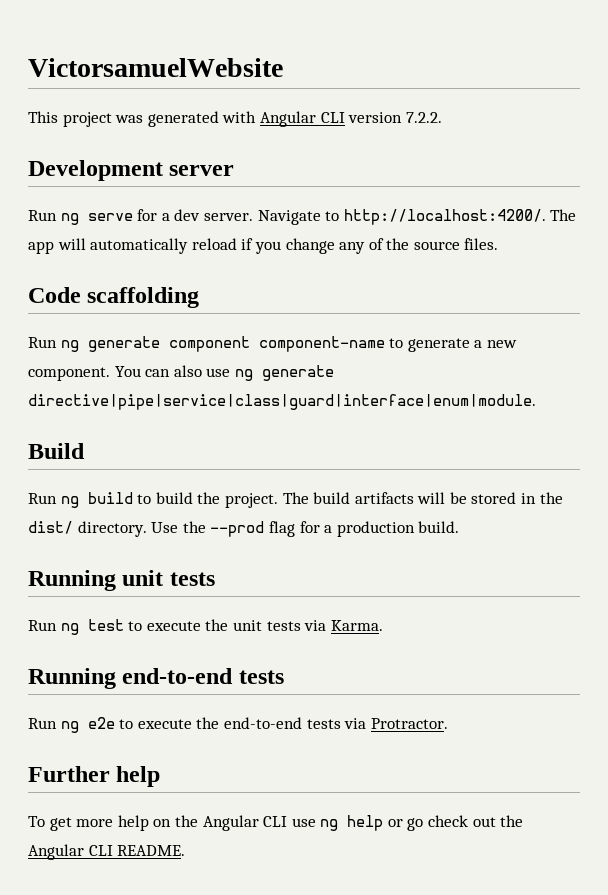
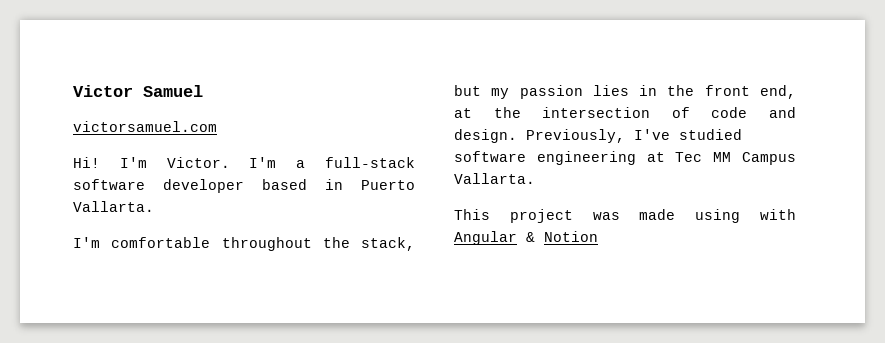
[28,58,283,77] [28,111,442,127] [28,160,235,181] [28,209,577,225] [28,238,499,254] [28,287,200,308] [28,336,517,352] [28,365,334,381] [28,394,536,410] [28,443,85,459] [28,492,563,508] [28,521,460,537] [28,570,215,591] [28,619,383,635] [28,668,284,689] [28,717,448,733] [28,766,161,787] [28,815,524,831] [28,844,186,860] VictorsamuelWebsite // This project was generated with Angular CLI version 7.2.2. // Development server // Run ng serve for a dev server. Navigate to http://localhost:4200/. The app will automatically reload if you change any of the source files. // Code scaffolding // Run ng generate component component-name to generate a new component. You can also use ng generate directive|pipe|service|class|guard|interface|enum|module. // Build // Run ng build to build the project. The build artifacts will be stored in the dist/ directory. Use the --prod flag for a production build. // Running unit tests // Run ng test to execute the unit tests via Karma. // Running end-to-end tests // Run ng e2e to execute the end-to-end tests via Protractor. // Further help // To get more help on the Angular CLI use ng help or go check out the Angular CLI README. -> [73,85,203,97] [73,121,217,132] [73,157,415,168] [73,179,415,193] [73,201,154,212] [73,237,415,251] [454,85,796,99] [454,107,796,118] [454,129,742,143] [454,151,796,165] [454,173,535,184] [454,209,796,223] [454,231,598,245] Victor Samuel // victorsamuel.com // Hi! I'm Victor. I'm a full-stack software developer based in Puerto Vallarta. // I'm comfortable throughout the stack, but my passion lies in the front end, at the intersection of code and design. Previously, I've studied software engineering at Tec MM Campus Vallarta. // This project was made using with Angular & Notion

